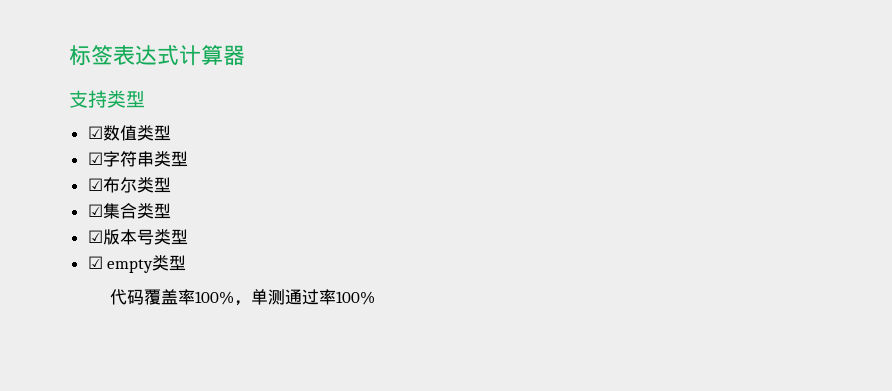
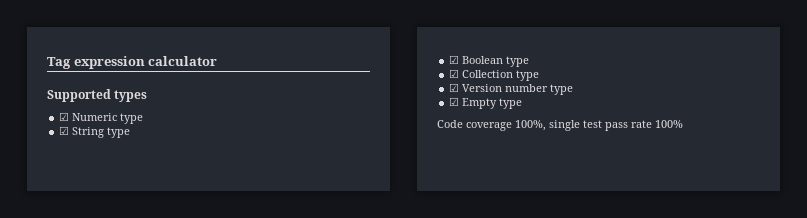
[69,45,245,66] [69,90,145,108] [87,125,171,141] [87,151,188,167] [87,177,171,193] [87,203,171,219] [87,229,188,245] [87,255,187,273] [109,289,336,306] 标签表达式计算器 // 支持类型 // ☑数值类型 // ☑字符串类型 // ☑布尔类型 // ☑集合类型 // ☑版本号类型 // ☑ empty类型 // 代码覆盖率100%，单测通过率 -> [47,56,218,69] [47,89,148,102] [59,112,144,124] [59,126,131,138] [449,55,530,67] [449,69,540,81] [449,83,574,95] [449,97,523,109] [437,120,652,131] Tag expression calculator // Supported types // ☑ Numeric type // ☑ String type // ☑ Boolean type // ☑ Collection type // ☑ Version number type // ☑ Empty type // Code coverage 100%, single test pass rate

